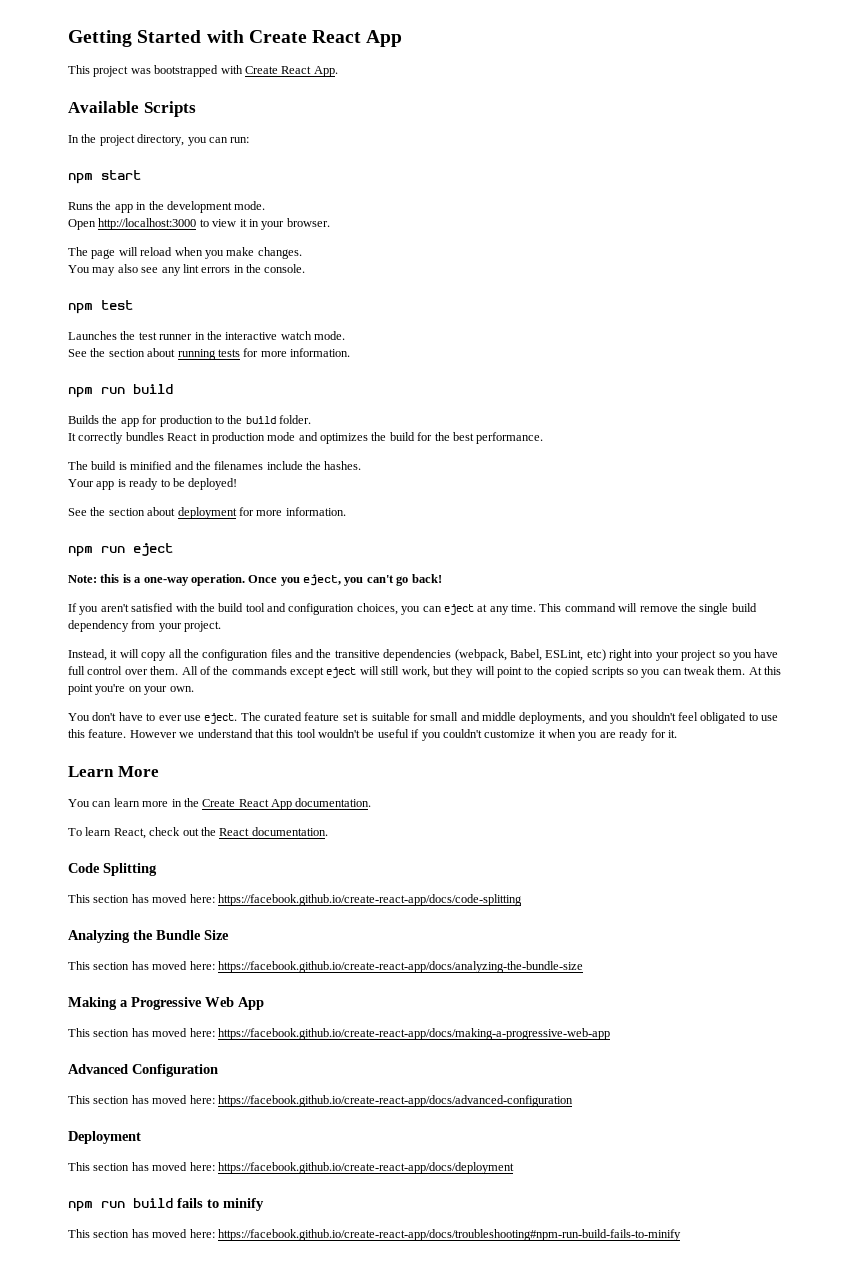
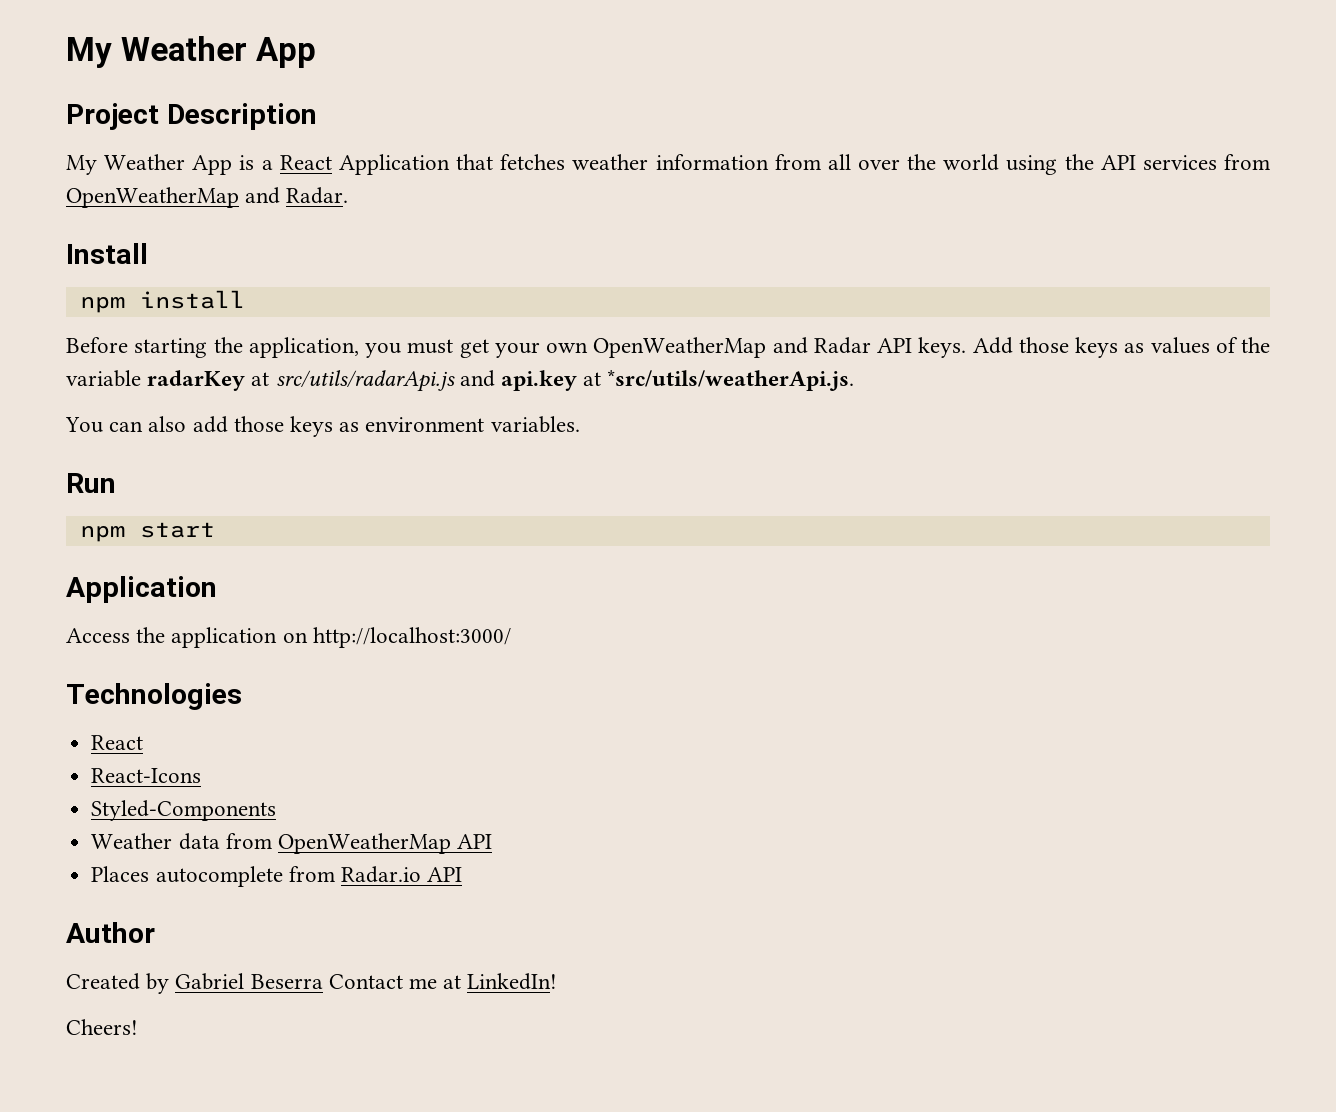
[68,30,403,47] [68,65,338,77] [68,101,196,117] [68,134,250,146] [68,170,141,184] [68,201,266,213] [68,218,330,230] [68,247,302,259] [68,264,306,276] [68,300,133,314] [68,331,345,340] [68,348,350,360] [68,384,173,398] [68,415,311,427] [68,432,544,444] [68,461,362,470] [68,478,238,490] [68,507,346,519] [68,543,173,557] [68,574,442,586] [68,603,757,615] [68,620,222,632] [68,649,779,661] [68,666,782,678] [68,684,194,695] [68,712,778,724] [68,729,677,741] [68,766,159,777] [68,798,372,810] [68,827,328,839] [68,863,157,876] [68,894,522,906] [68,930,229,943] [68,961,583,973] [68,997,264,1010] [68,1028,610,1040] [68,1064,218,1077] [68,1095,573,1107] [68,1131,141,1144] [68,1162,514,1174] [68,1198,264,1212] [68,1229,681,1241] Getting Started with Create React App // This project was bootstrapped with Create React App. // Available Scripts // In the project directory, you can run: // npm start // Runs the app in the development mode. // Open http://localhost:3000 to view it in your browser. // The page will reload when you make changes. // You may also see any lint errors in the console. // npm test // Launches the test runner in the interactive watch mode. // See the section about running tests for more information. // npm run build // Builds the app for production to the build folder. // It correctly bundles React in production mode and optimizes the build for the best performance. // The build is minified and the filenames include the hashes. // Your app is ready to be deployed! // See the section about deployment for more information. // npm run eject // Note: this is a one-way operation. Once you eject, you can't go back! // If you aren't satisfied with the build tool and configuration choices, you can eject at any time. This command will remove the single build dependency from your project. // Instead, it will copy all the configuration files and the transitive dependencies (webpack, Babel, ESLint, etc) right into your project so you have full control over them. All of the commands except eject will still work, but they will point to the copied scripts so you can tweak them. At this point you're on your own. // You don't have to ever use eject. The curated feature set is suitable for small and middle deployments, and you shouldn't feel obligated to use this feature. However we understand that this tool wouldn't be useful if you couldn't customize it when you are ready for it. // Learn More // You can learn more in the Create React App documentation. // To learn React, check out the React documentation. // Code Splitting // This section has moved here: https://facebook.github.io/create-react-app/docs/code-splitting // Analyzing the Bundle Size // This section has moved here: https://facebook.github.io/create-react-app/docs/analyzing-the-bundle-size // Making a Progressive Web App // This section has moved here: https://facebook.github.io/create-react-app/docs/making-a-progressive-web-app // Advanced Configuration // This section has moved here: https://facebook.github.io/create-react-app/docs/advanced-configuration // Deployment // This section has moved here: https://facebook.github.io/create-react-app/docs/deployment // npm run build fails to minify // This section has moved here: https://facebook.github.io/create-react-app/docs/troubleshooting#npm-run-build-fails-to-minify -> [66,36,316,68] [66,103,317,130] [66,154,1270,175] [66,187,349,208] [66,243,148,264] [79,290,245,313] [66,337,1270,358] [66,369,855,392] [65,416,580,437] [66,473,116,493] [79,522,215,542] [66,576,217,603] [66,627,511,648] [66,683,242,710] [91,735,144,750] [91,768,202,783] [91,800,277,821] [91,833,493,854] [91,866,463,887] [66,922,155,943] [66,973,558,994] [66,1019,138,1035] My Weather App // Project Description // My Weather App is a React Application that fetches weather information from all over the world using the API services from OpenWeatherMap and Radar. // Install // npm install // Before starting the application, you must get your own OpenWeatherMap and Radar API keys. Add those keys as values of the variable radarKey at src/utils/radarApi.js and api.key at *src/utils/weatherApi.js. // You can also add those keys as environment variables. // Run // npm start // Application // Access the application on http://localhost:3000/ // Technologies // React // React-Icons // Styled-Components // Weather data from OpenWeatherMap API // Places autocomplete from Radar.io API // Author // Created by Gabriel Beserra Contact me at LinkedIn! // Cheers!

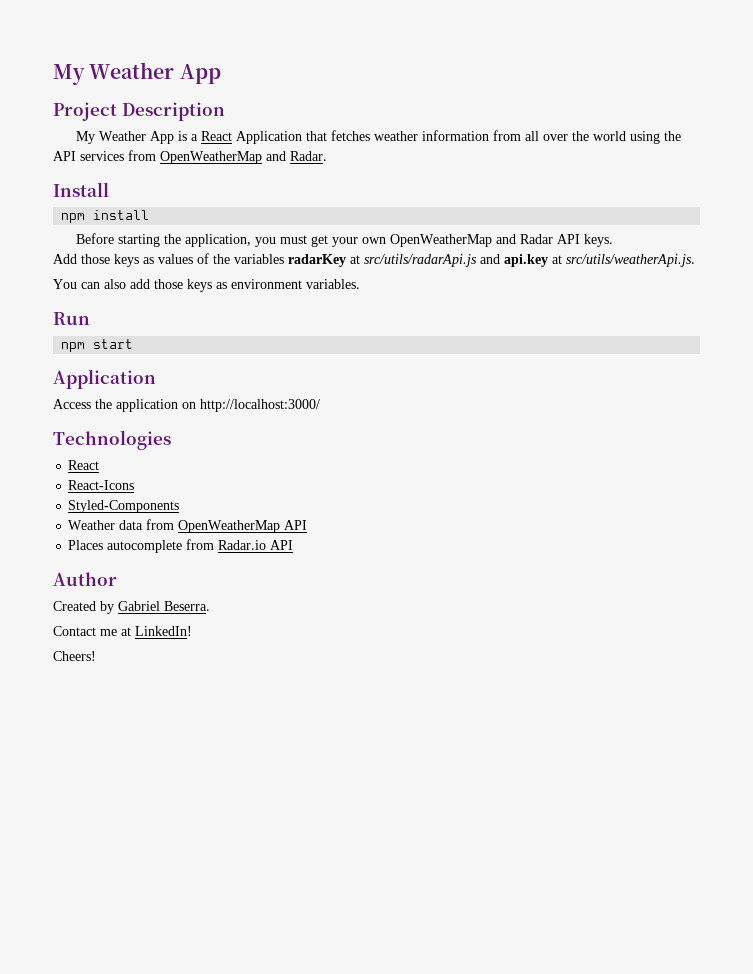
(967, 347) none -> (613, 240) //
[66,370,141,387] variable -> [234,254,284,264] variables
[607,369,855,391] *src/utils/weatherApi.js. -> [566,254,695,267] src/utils/weatherApi.js.
[250,974,323,989] Beserra -> [164,601,210,611] Beserra. //

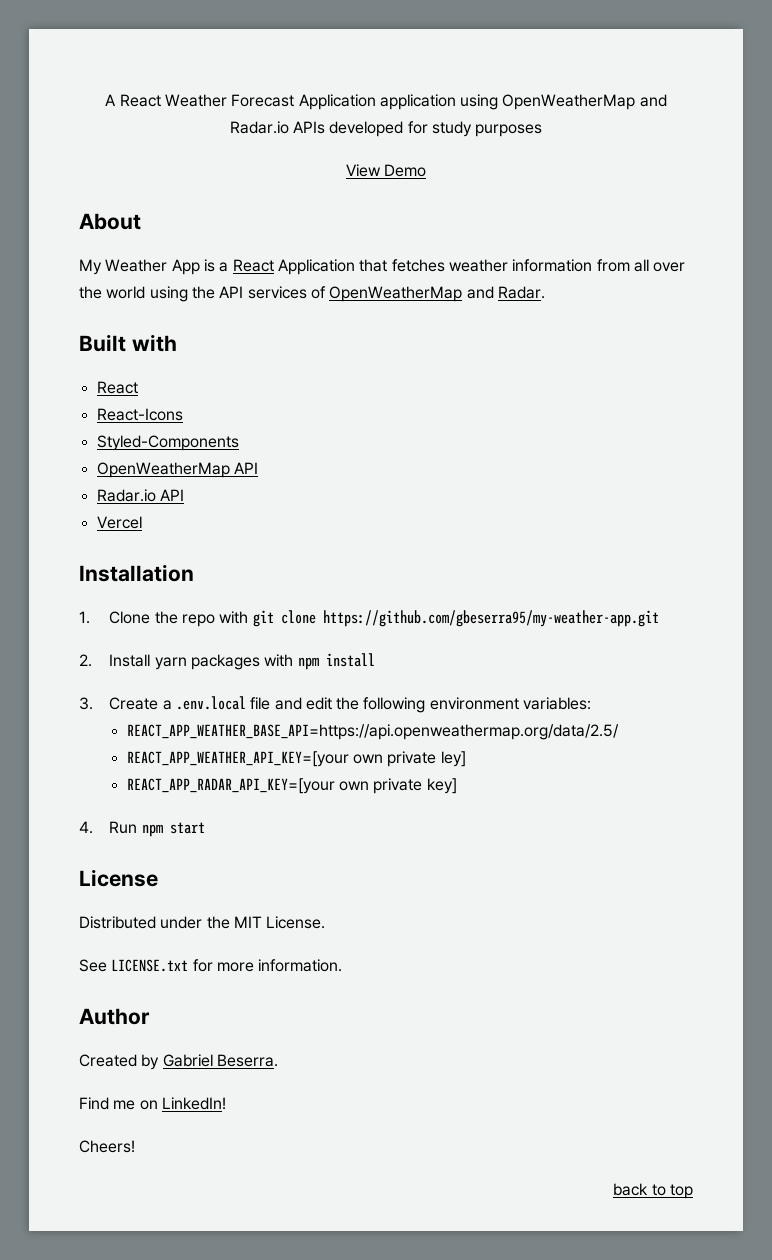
[53,62,221,85] [53,102,225,121] My Weather App // Project Description -> [105,94,667,110] [229,121,543,137] [345,164,427,177] [79,213,141,230] A React Weather Forecast Application application using OpenWeatherMap and Radar.io APIs developed for study purposes // View Demo // About
[128,150,156,161] from -> [310,286,326,299] of
[53,182,109,197] [61,210,150,223] [75,233,613,247] [53,253,695,267] [53,279,360,292] [53,312,90,325] [61,339,134,352] [53,369,156,389] [53,399,320,412] [53,430,171,450] Install // npm install // Before starting the application, you must get your own OpenWeatherMap and Radar API keys. // Add those keys as values of the variables radarKey at src/utils/radarApi.js and api.key at src/utils/weatherApi.js. // You can also add those keys as environment variables. // Run // npm start // Application // Access the application on http://localhost:3000/ // Technologies -> [79,334,177,352] Built with
[68,519,175,530] Weather data from -> (239, 443) none
[68,539,215,553] Places autocomplete from -> (258, 468) none
(294, 545) none -> [96,516,142,529] [79,564,194,582] [79,610,659,627] [79,653,375,670] [79,696,592,713] [126,724,619,740] [126,751,466,767] [126,778,457,794] [79,821,205,837] [79,869,158,887] [79,916,326,929] [79,959,343,972] // Vercel // Installation // 1. Clone the repo with git clone https://github.com/gbeserra95/my-weather-app.git // 2. Install yarn packages with npm install // 3. Create a .env.local file and edit the following environment variables: // REACT_APP_WEATHER_BASE_API=https://api.openweathermap.org/data/2.5/ // REACT_APP_WEATHER_API_KEY=[your own private ley] // REACT_APP_RADAR_API_KEY=[your own private key] // 4. Run npm start // License // Distributed under the MIT License. // See LICENSE.txt for more information.
[53,626,131,636] Contact me at -> [79,1097,158,1110] Find me on
(96, 656) none -> [613,1183,694,1199] // back to top

